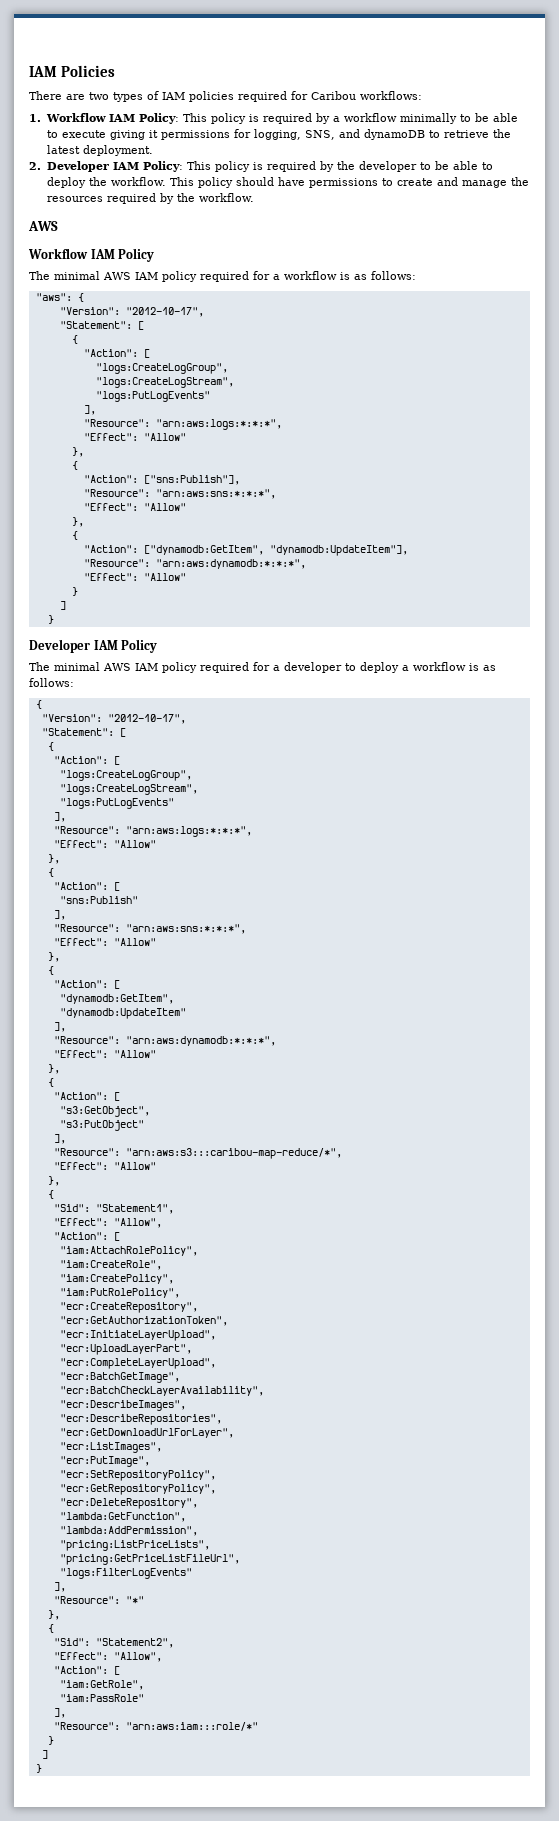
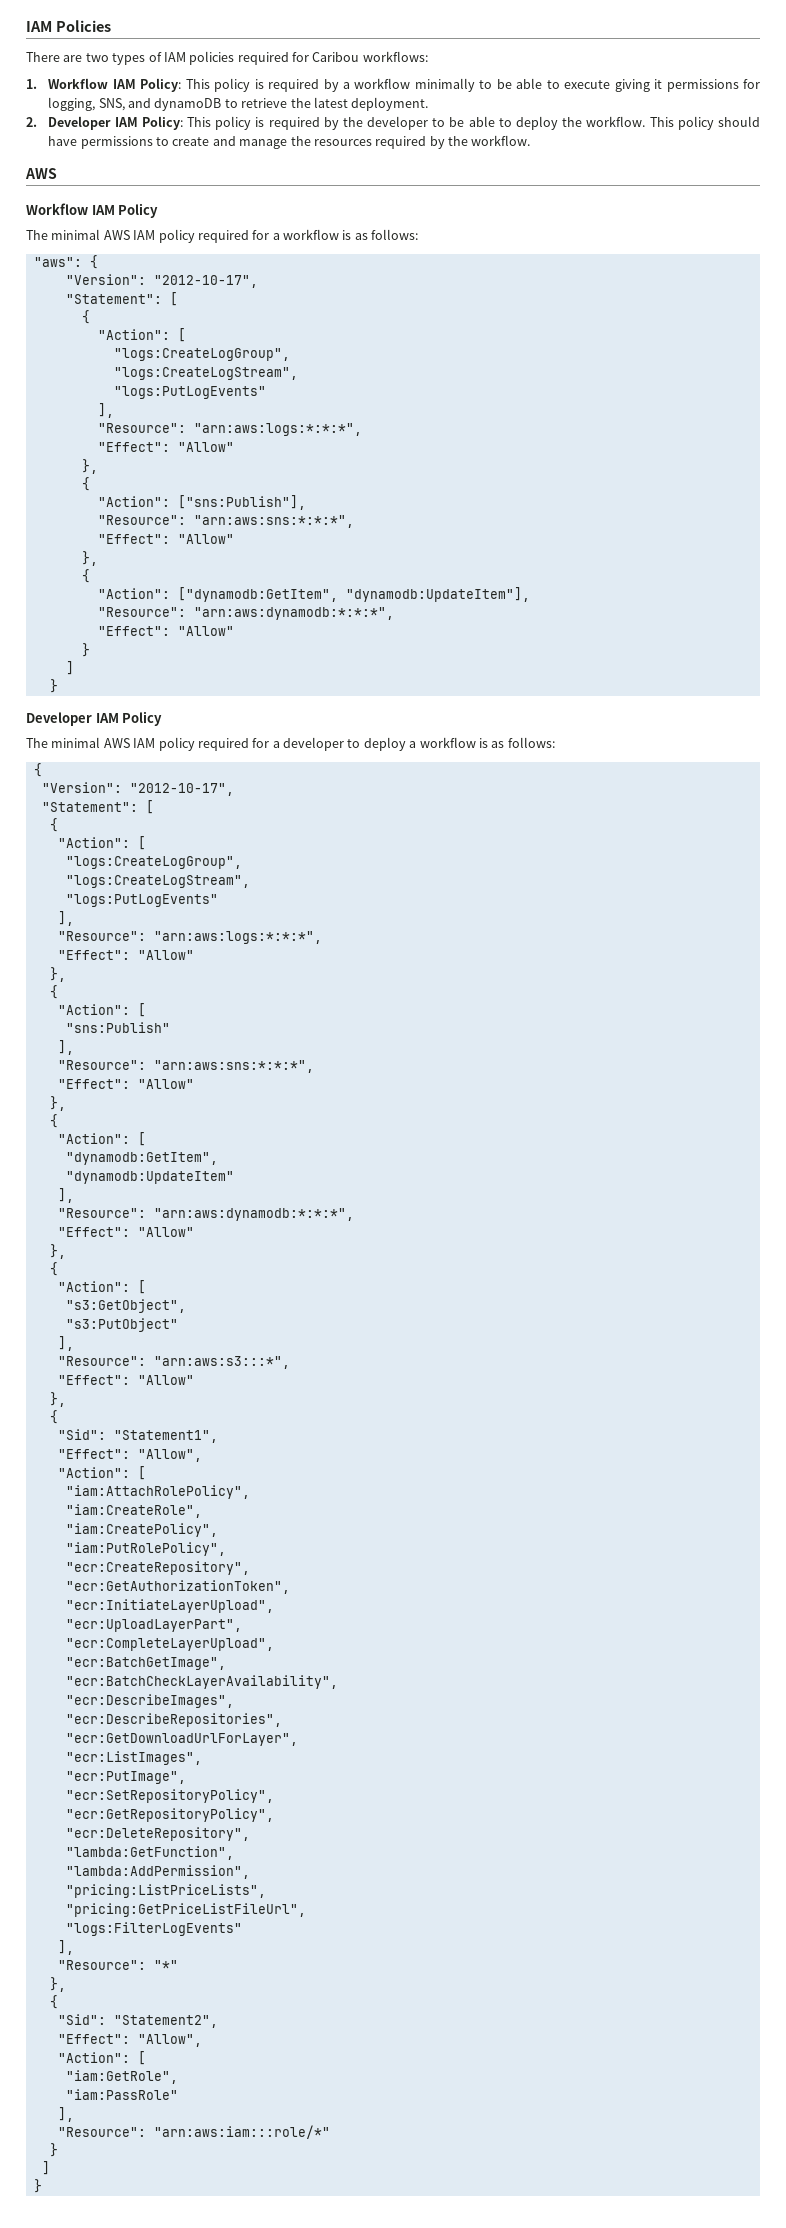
[125,1148,342,1159] "arn:aws:s3:::caribou-map-reduce/*", -> [153,1356,290,1369] "arn:aws:s3:::*",

